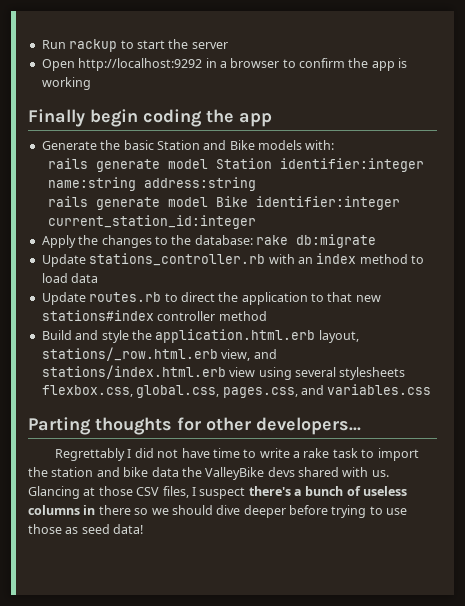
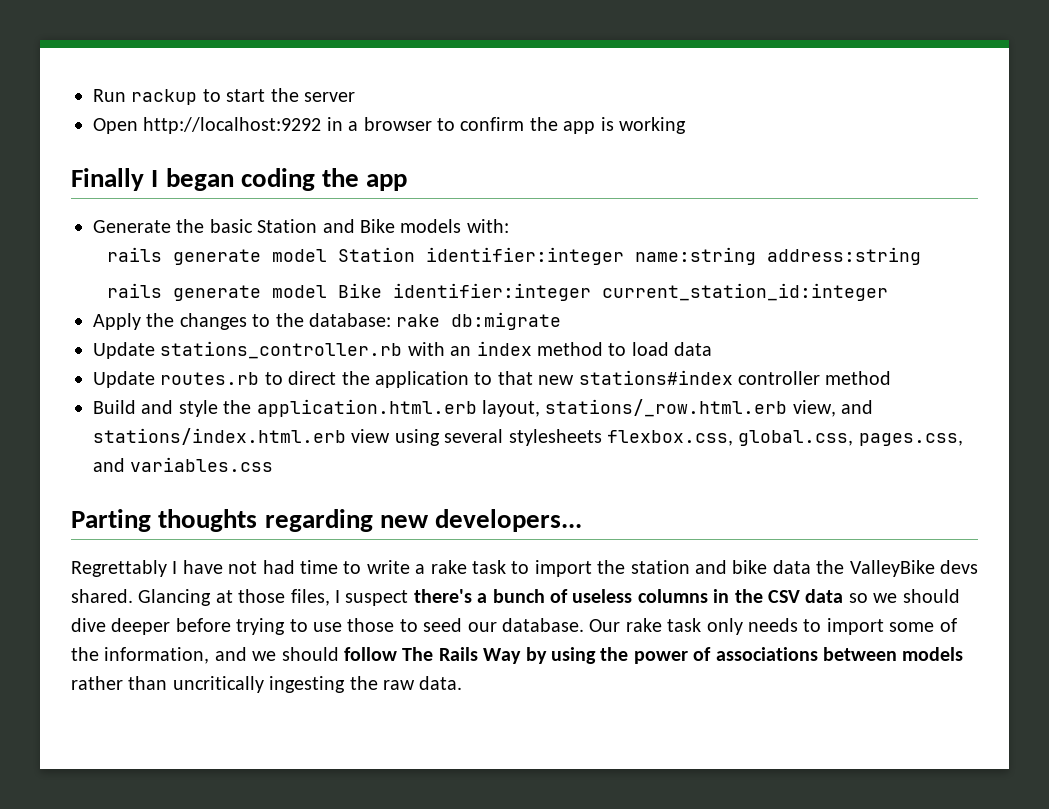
[90,109,138,127] begin -> [151,168,234,191] I began
[177,417,251,431] for other -> [264,509,429,532] regarding new
[134,448,210,458] did not have -> [182,560,295,574] have not had
[298,467,389,477] shared with us. -> [71,589,133,603] shared.
[136,487,160,496] CSV -> (286, 596) none
[98,505,131,515] there -> [734,589,844,603] the CSV data
[65,524,144,534] as seed data! -> [399,618,957,635] [71,647,964,664] [71,676,463,693] to seed our database. Our rake task only needs to import some of the information, and we should follow The Rails Way by using the power of associations between models rather than uncritically ingesting the raw data.

